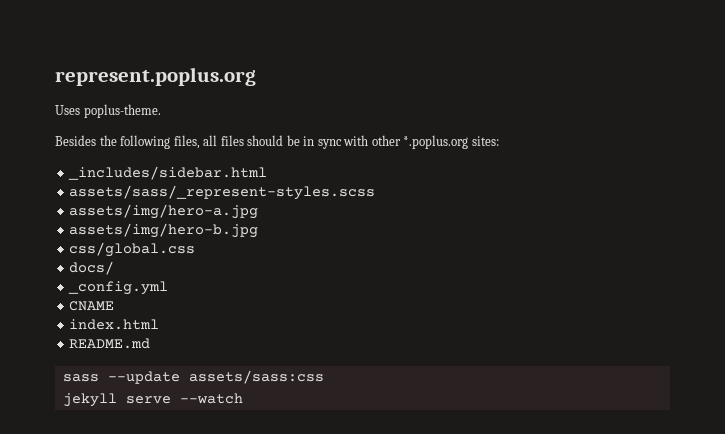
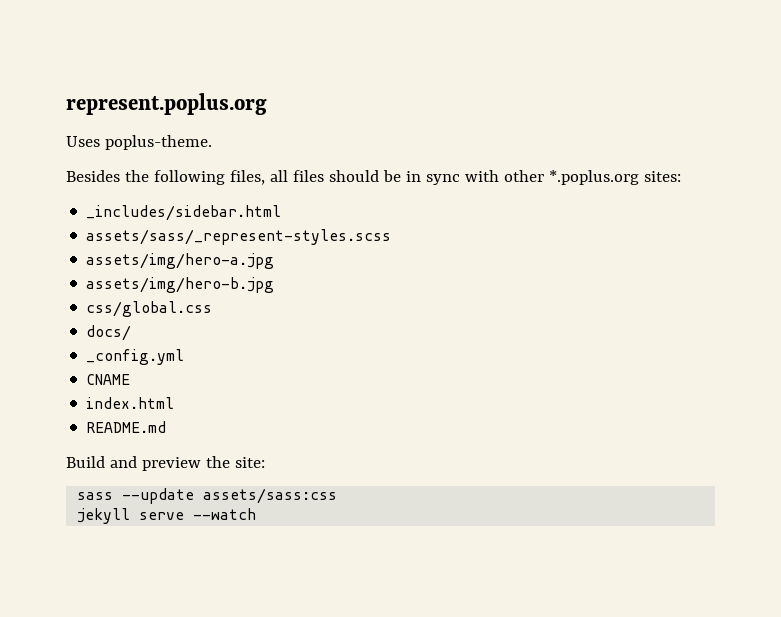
(151, 343) none -> [66,456,265,471] // Build and preview the site:

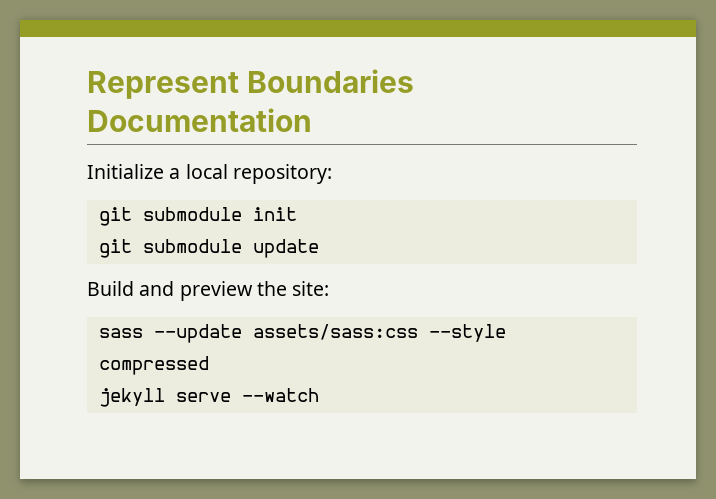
[66,93,267,115] [66,135,212,150] [66,170,681,185] [86,205,282,221] [86,229,392,245] [86,253,275,269] [86,277,275,293] [86,301,213,317] [86,325,132,341] [86,349,185,365] [86,374,131,385] [86,397,175,409] [86,421,167,433] represent.poplus.org // Uses poplus-theme. // Besides the following files, all files should be in sync with other *.poplus.org sites: // _includes/sidebar.html // assets/sass/_represent-styles.scss // assets/img/hero-a.jpg // assets/img/hero-b.jpg // css/global.css // docs/ // _config.yml // CNAME // index.html // README.md -> [87,69,415,99] [87,108,312,132] [87,164,332,184] [98,207,297,226] [98,239,319,258] Represent Boundaries Documentation // Initialize a local repository: // git submodule init // git submodule update
(338, 496) none -> [428,324,506,342] [98,356,209,375] --style compressed

